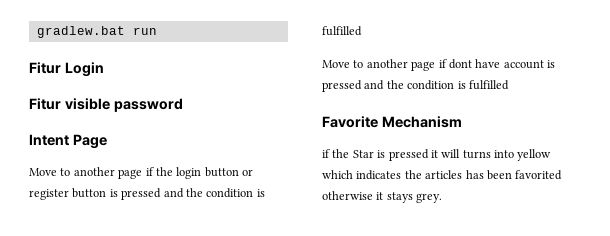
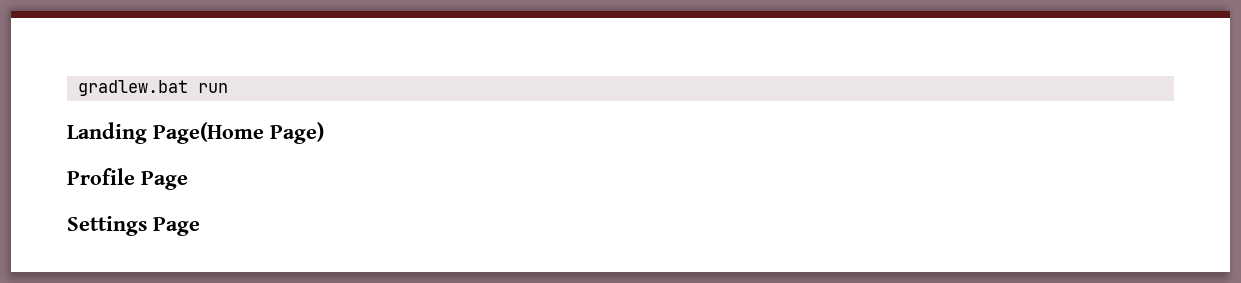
[29,62,104,77] [29,98,183,112] [29,134,107,149] [29,167,253,179] [29,188,265,200] [322,26,362,36] [322,59,555,71] [322,80,509,92] [322,116,462,128] [322,149,552,161] [322,170,563,180] [322,191,443,203] Fitur Login // Fitur visible password // Intent Page // Move to another page if the login button or register button is pressed and the condition is fulfilled // Move to another page if dont have account is pressed and the condition is fulfilled // Favorite Mechanism // if the Star is pressed it will turns into yellow which indicates the articles has been favorited otherwise it stays grey. -> [67,122,324,144] [67,168,188,190] [67,216,200,236] Landing Page(Home Page) // Profile Page // Settings Page

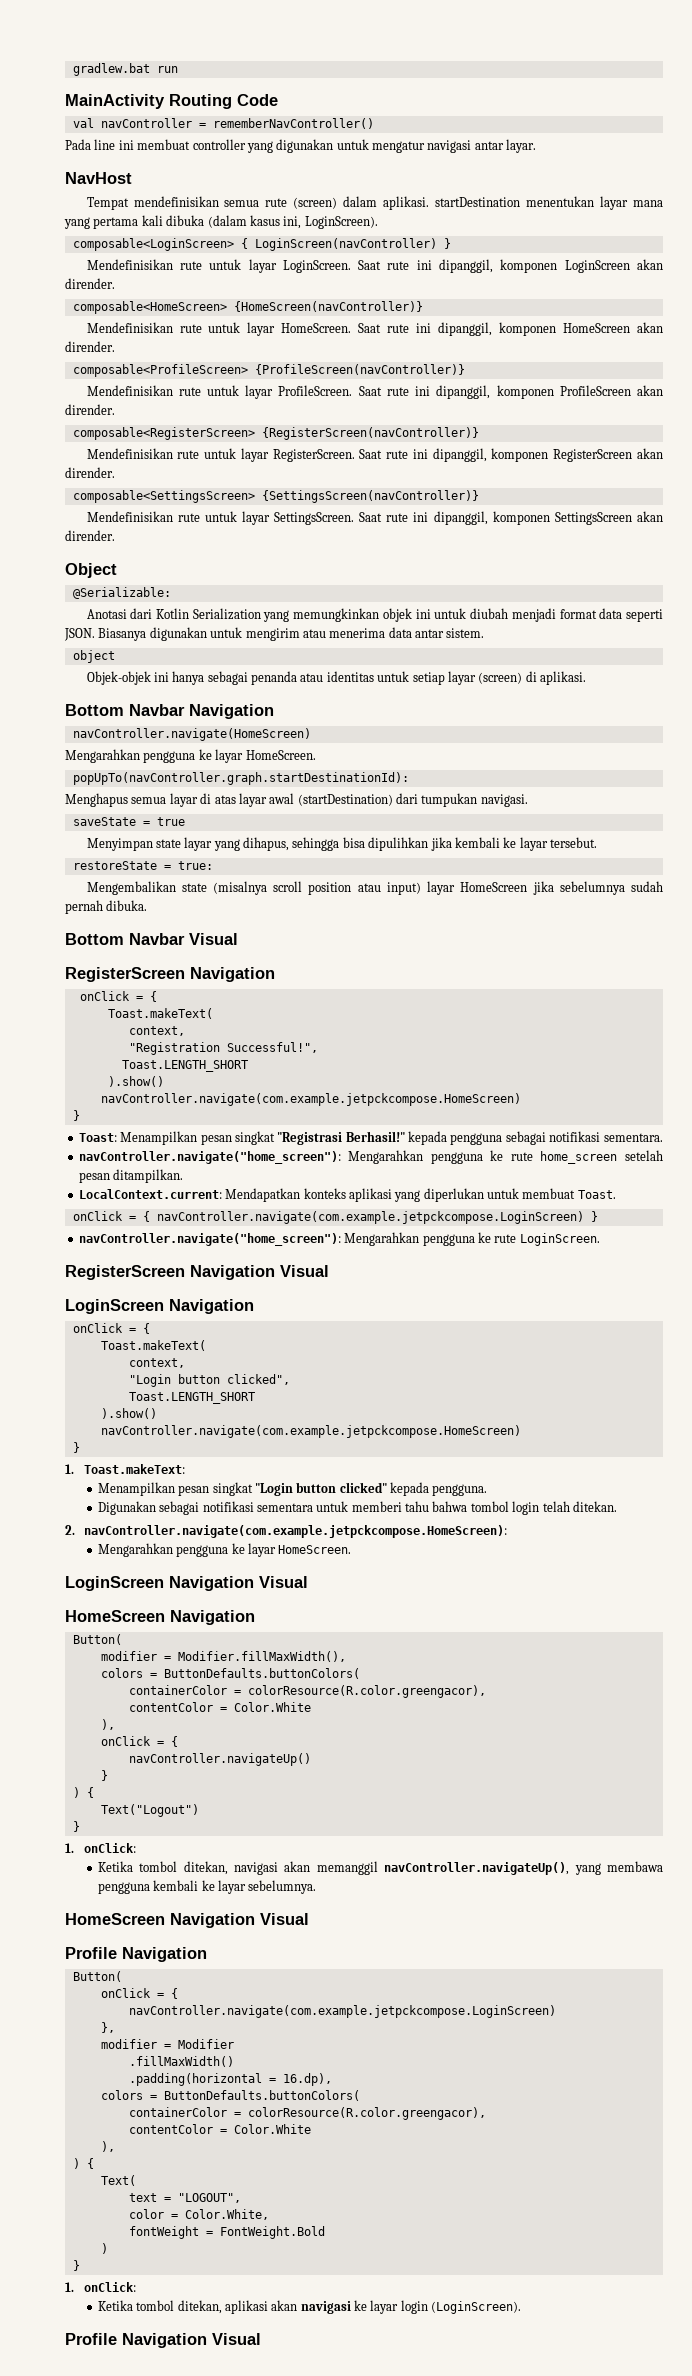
[67,122,324,144] [67,168,188,190] [67,216,200,236] Landing Page(Home Page) // Profile Page // Settings Page -> [65,94,278,109] [72,118,374,129] [65,139,537,153] [65,172,132,184] [86,196,664,210] [64,215,378,229] [72,238,451,251] [86,259,664,273] [65,278,115,289] [72,301,423,314] [86,322,663,336] [65,341,115,352] [72,364,465,377] [86,385,663,399] [65,404,115,415] [72,427,479,440] [86,448,664,462] [65,467,115,478] [72,490,479,503] [86,511,664,525] [65,530,115,541] [65,563,117,578] [72,587,171,599] [86,608,663,622] [64,627,485,641] [72,650,115,663] [86,671,587,685] [65,704,274,719] [72,728,311,741] [65,749,316,763] [72,772,409,785] [65,793,528,807] [72,817,185,826] [86,837,598,851] [72,861,213,870] [86,881,663,895] [65,900,148,914] [65,933,238,945] [65,967,275,982] [79,991,157,1002] [107,1008,213,1019] [128,1026,185,1036] [128,1042,318,1055] [121,1060,248,1072] [107,1076,164,1087] [100,1093,521,1106] [72,1110,80,1121] [78,1131,663,1145] [78,1150,664,1164] [78,1169,184,1183] [78,1188,616,1202] [72,1211,598,1224] [78,1232,600,1246] [65,1265,329,1280] [65,1299,254,1314] [72,1323,150,1334] [100,1340,206,1351] [128,1358,185,1368] [128,1374,290,1387] [128,1392,255,1404] [100,1408,157,1419] [100,1425,521,1438] [72,1442,80,1453] [65,1464,186,1474] [97,1482,488,1496] [97,1501,617,1515] [65,1525,508,1538] [97,1543,352,1557] [65,1576,308,1591] [65,1610,255,1625] [72,1634,122,1645] [100,1651,346,1662] [100,1668,360,1679] [128,1685,486,1698] [128,1702,311,1712] [100,1719,115,1730] [100,1736,178,1747] [128,1753,311,1766] [100,1770,108,1781] [72,1787,94,1798] [100,1804,199,1817] [72,1821,80,1832] [65,1843,137,1853] [97,1861,663,1875] [97,1880,317,1894] [65,1913,309,1928] [65,1947,207,1962] [72,1971,122,1982] [100,1988,178,1999] [128,2005,556,2018] [100,2022,115,2033] [100,2039,234,2049] [128,2056,234,2067] [128,2073,332,2086] [100,2090,360,2101] [128,2107,486,2120] [128,2124,311,2134] [100,2141,115,2152] [72,2158,94,2169] [100,2175,136,2186] [128,2193,241,2203] [128,2209,269,2220] [128,2226,325,2239] [100,2243,108,2254] [72,2260,80,2271] [65,2282,137,2292] [97,2300,522,2314] [65,2333,261,2348] MainActivity Routing Code // val navController = rememberNavController() // Pada line ini membuat controller yang digunakan untuk mengatur navigasi antar layar. // NavHost // Tempat mendefinisikan semua rute (screen) dalam aplikasi. startDestination menentukan layar mana yang pertama kali dibuka (dalam kasus ini, LoginScreen). // composable<LoginScreen> { LoginScreen(navController) } // Mendefinisikan rute untuk layar LoginScreen. Saat rute ini dipanggil, komponen LoginScreen akan dirender. // composable<HomeScreen> {HomeScreen(navController)} // Mendefinisikan rute untuk layar HomeScreen. Saat rute ini dipanggil, komponen HomeScreen akan dirender. // composable<ProfileScreen> {ProfileScreen(navController)} // Mendefinisikan rute untuk layar ProfileScreen. Saat rute ini dipanggil, komponen ProfileScreen akan dirender. // composable<RegisterScreen> {RegisterScreen(navController)} // Mendefinisikan rute untuk layar RegisterScreen. Saat rute ini dipanggil, komponen RegisterScreen akan dirender. // composable<SettingsScreen> {SettingsScreen(navController)} // Mendefinisikan rute untuk layar SettingsScreen. Saat rute ini dipanggil, komponen SettingsScreen akan dirender. // Object // @Serializable: // Anotasi dari Kotlin Serialization yang memungkinkan objek ini untuk diubah menjadi format data seperti JSON. Biasanya digunakan untuk mengirim atau menerima data antar sistem. // object // Objek-objek ini hanya sebagai penanda atau identitas untuk setiap layar (screen) di aplikasi. // Bottom Navbar Navigation // navController.navigate(HomeScreen) // Mengarahkan pengguna ke layar HomeScreen. // popUpTo(navController.graph.startDestinationId): // Menghapus semua layar di atas layar awal (startDestination) dari tumpukan navigasi. // saveState = true // Menyimpan state layar yang dihapus, sehingga bisa dipulihkan jika kembali ke layar tersebut. // restoreState = true: // Mengembalikan state (misalnya scroll position atau input) layar HomeScreen jika sebelumnya sudah pernah dibuka. // Bottom Navbar Visual // RegisterScreen Navigation // onClick = { // Toast.makeText( // context, // "Registration Successful!", // Toast.LENGTH_SHORT // ).show() // navController.navigate(com.example.jetpckcompose.HomeScreen) // } // Toast: Menampilkan pesan singkat "Registrasi Berhasil!" kepada pengguna sebagai notifikasi sementara. // navController.navigate("home_screen"): Mengarahkan pengguna ke rute home_screen setelah pesan ditampilkan. // LocalContext.current: Mendapatkan konteks aplikasi yang diperlukan untuk membuat Toast. // onClick = { navController.navigate(com.example.jetpckcompose.LoginScreen) } // navController.navigate("home_screen"): Mengarahkan pengguna ke rute LoginScreen. // RegisterScreen Navigation Visual // LoginScreen Navigation // onClick = { // Toast.makeText( // context, // "Login button clicked", // Toast.LENGTH_SHORT // ).show() // navController.navigate(com.example.jetpckcompose.HomeScreen) // } // 1. Toast.makeText: // Menampilkan pesan singkat "Login button clicked" kepada pengguna. // Digunakan sebagai notifikasi sementara untuk memberi tahu bahwa tombol login telah ditekan. // 2. navController.navigate(com.example.jetpckcompose.HomeScreen): // Mengarahkan pengguna ke layar HomeScreen. // LoginScreen Navigation Visual // HomeScreen Navigation // Button( // modifier = Modifier.fillMaxWidth(), // colors = ButtonDefaults.buttonColors( // containerColor = colorResource(R.color.greengacor), // contentColor = Color.White // ), // onClick = { // navController.navigateUp() // } // ) { // Text("Logout") // } // 1. onClick: // Ketika tombol ditekan, navigasi akan memanggil navController.navigateUp(), yang membawa pengguna kembali ke layar sebelumnya. // HomeScreen Navigation Visual // Profile Navigation // Button( // onClick = { // navController.navigate(com.example.jetpckcompose.LoginScreen) // }, // modifier = Modifier // .fillMaxWidth() // .padding(horizontal = 16.dp), // colors = ButtonDefaults.buttonColors( // containerColor = colorResource(R.color.greengacor), // contentColor = Color.White // ), // ) { // Text( // text = "LOGOUT", // color = Color.White, // fontWeight = FontWeight.Bold // ) // } // 1. onClick: // Ketika tombol ditekan, aplikasi akan navigasi ke layar login (LoginScreen). // Profile Navigation Visual

